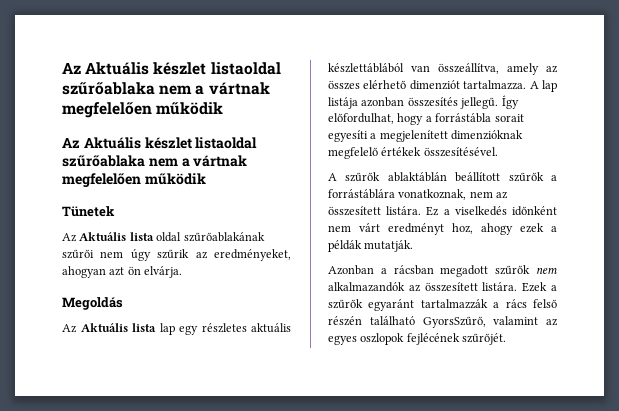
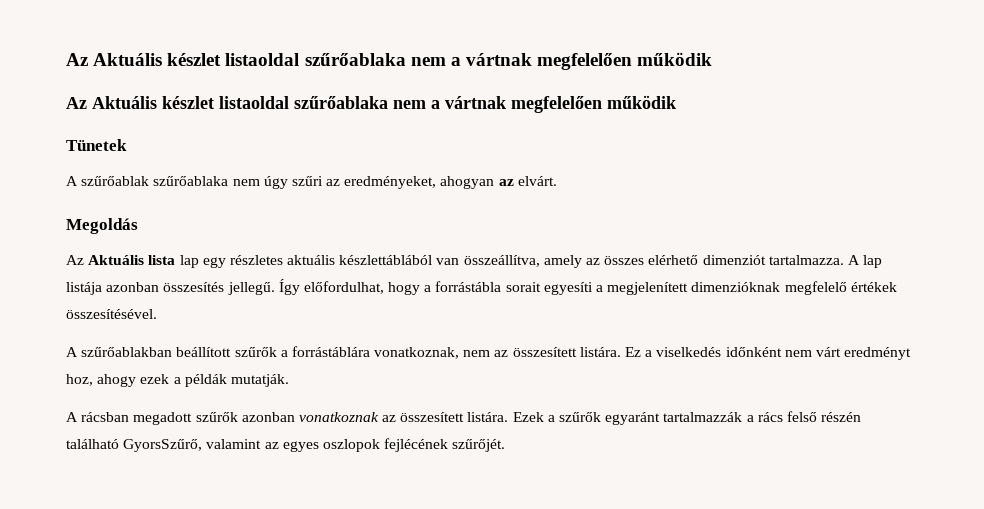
[62,232,265,242] [62,249,94,259] Az Aktuális lista oldal szűrőablakának szűrői -> [66,176,229,186] A szűrőablak szűrőablaka
[157,249,190,259] szűrik -> [291,176,323,186] szűri
[109,266,183,278] azt ön elvárja. -> [498,176,557,186] az elvárt.
[345,172,447,182] szűrők ablaktáblán -> [81,347,173,357] szűrőablakban
[328,265,387,275] Azonban a -> [66,412,78,422] A
[536,267,557,274] [328,282,405,292] nem alkalmazandók -> [241,412,379,422] azonban vonatkoznak

